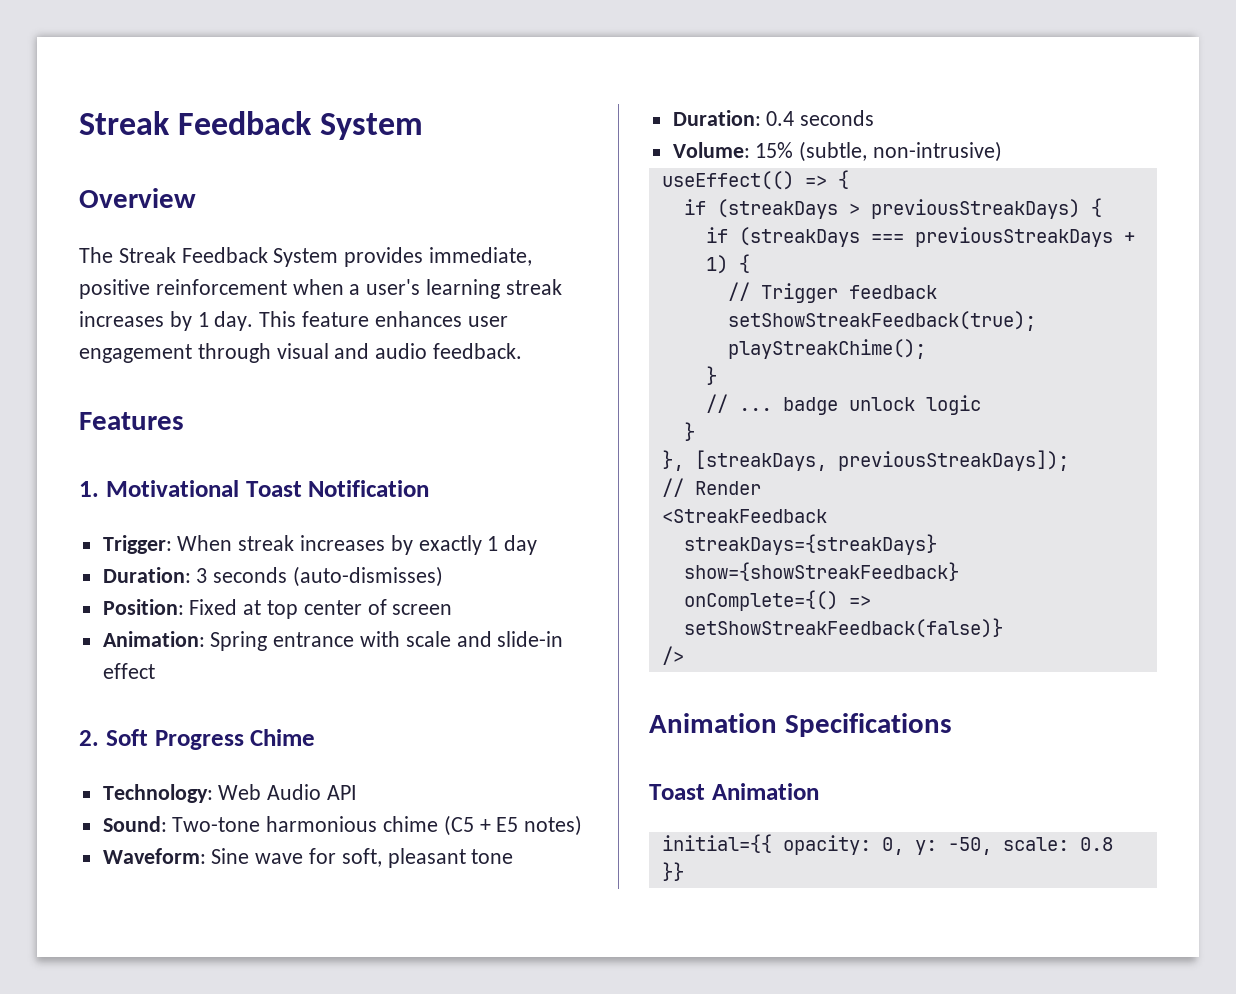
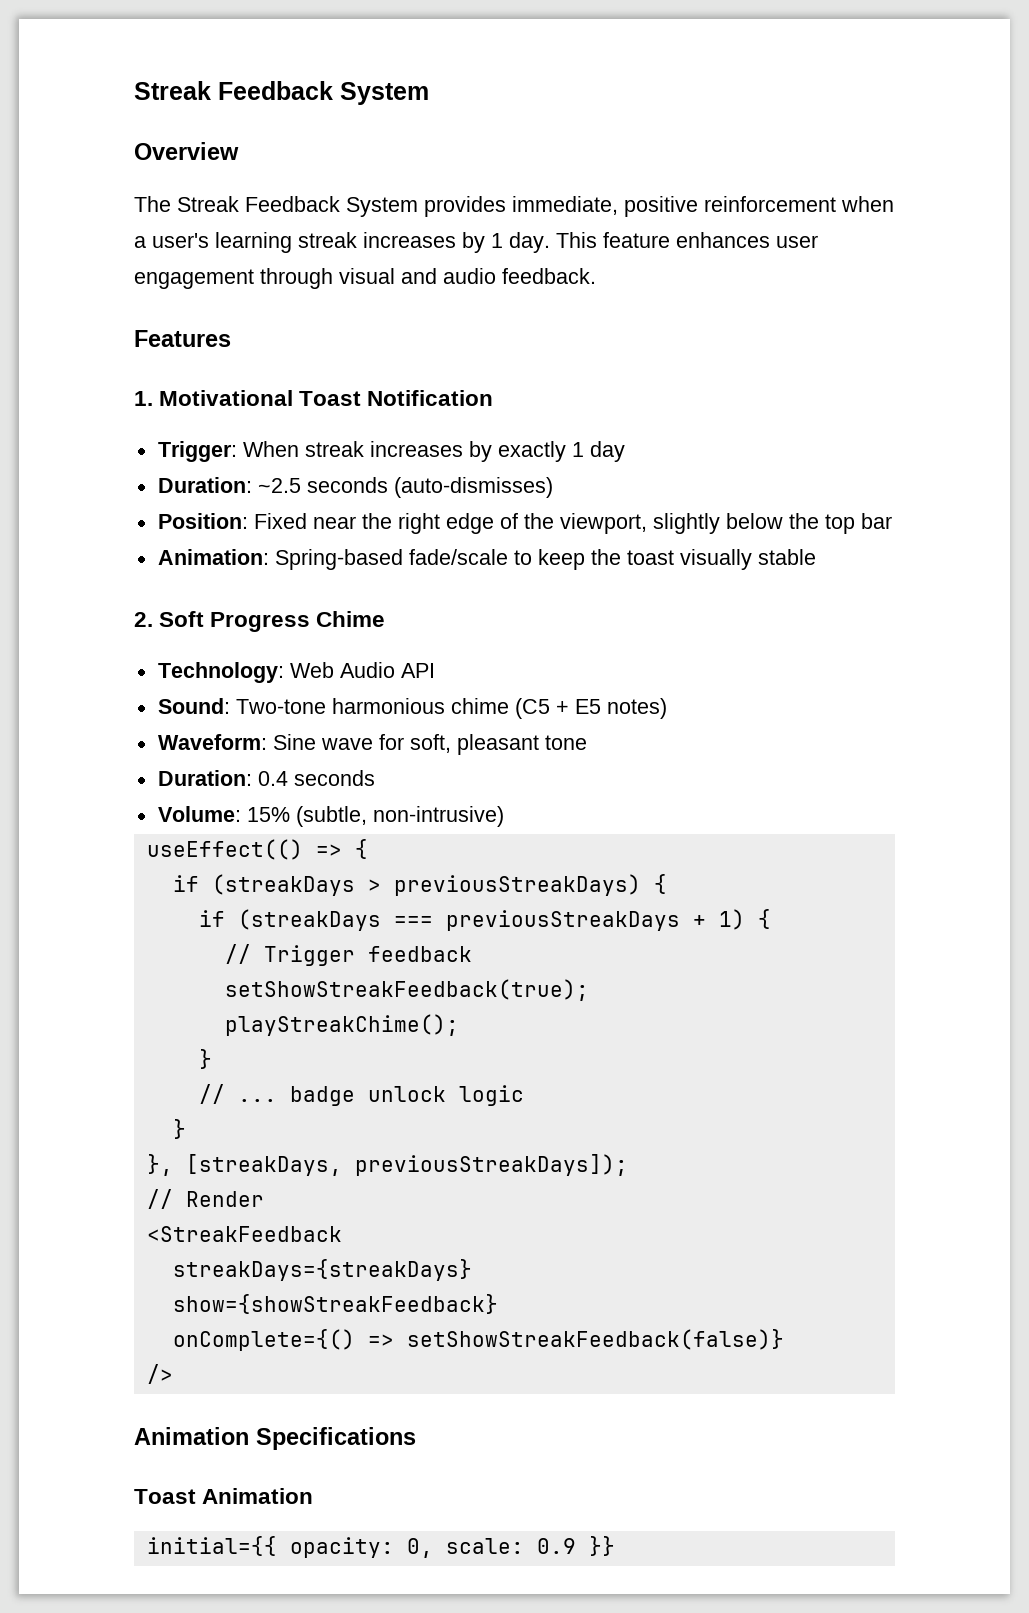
[196,568,208,583] 3 -> [257,478,301,493] ~2.5
[243,599,453,619] [102,631,564,651] [102,663,155,679] at top center of screen // Animation: Spring entrance with scale and slide-in effect -> [312,513,892,534] [157,549,816,570] near the right edge of the viewport, slightly below the top bar // Animation: Spring-based fade/scale to keep the toast visually stable
[914,837,1113,855] y: -50, scale: 0.8 -> [445,1538,576,1554] scale: 0.9

